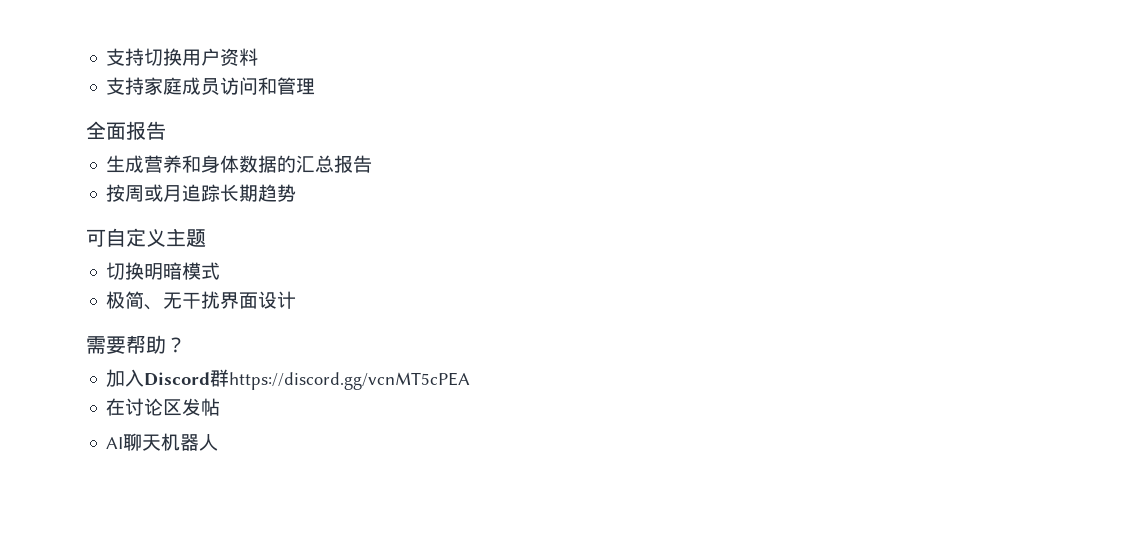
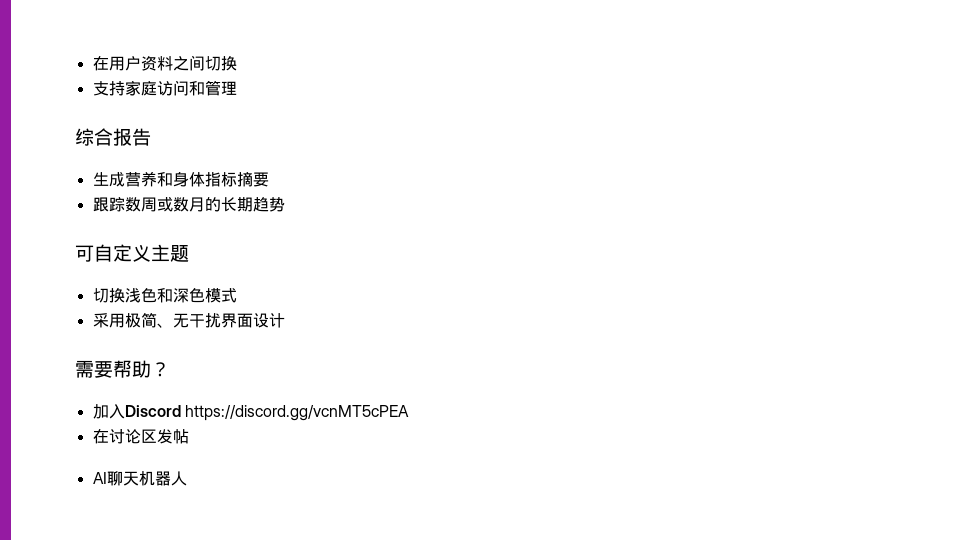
[106,48,183,66] 支持切换 -> [92,56,109,71] 在
(259, 57) none -> [172,55,237,71] 之间切换
[182,77,221,95] 成员 -> (157, 88) none
[86,121,126,140] 全面 -> [75,128,113,146] 综合
[239,155,373,173] [106,184,221,202] 数据的汇总报告 // 按周或月追踪 -> [204,171,269,187] [92,196,221,212] 指标摘要 // 跟踪数周或数月的
[144,262,183,280] 明暗 -> [124,288,205,303] 浅色和深色
(221, 271) none -> [92,313,125,328] 采用
[210,369,230,387] 群 -> (181, 411) none

